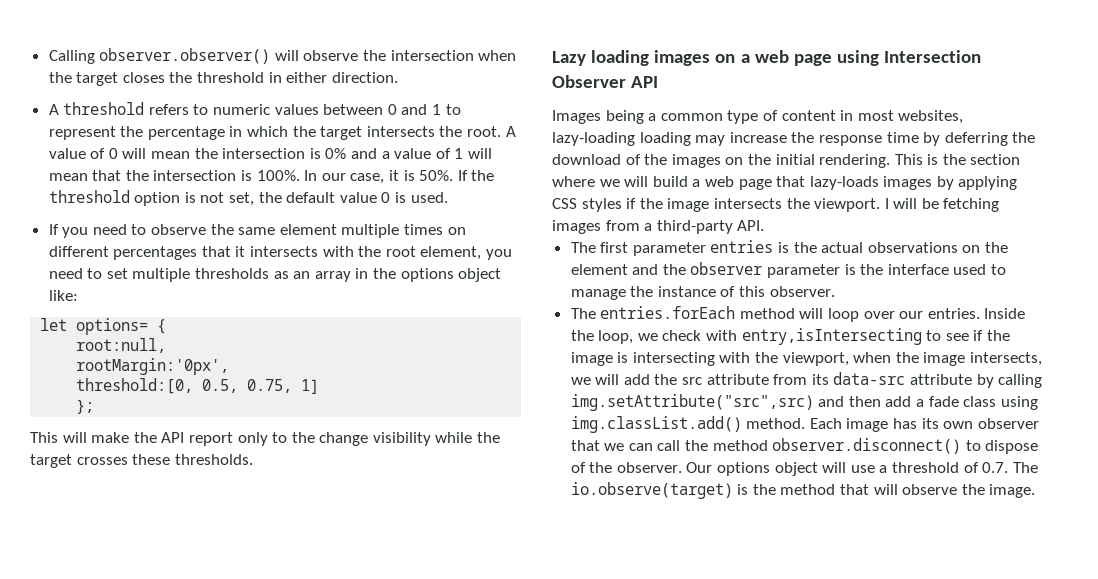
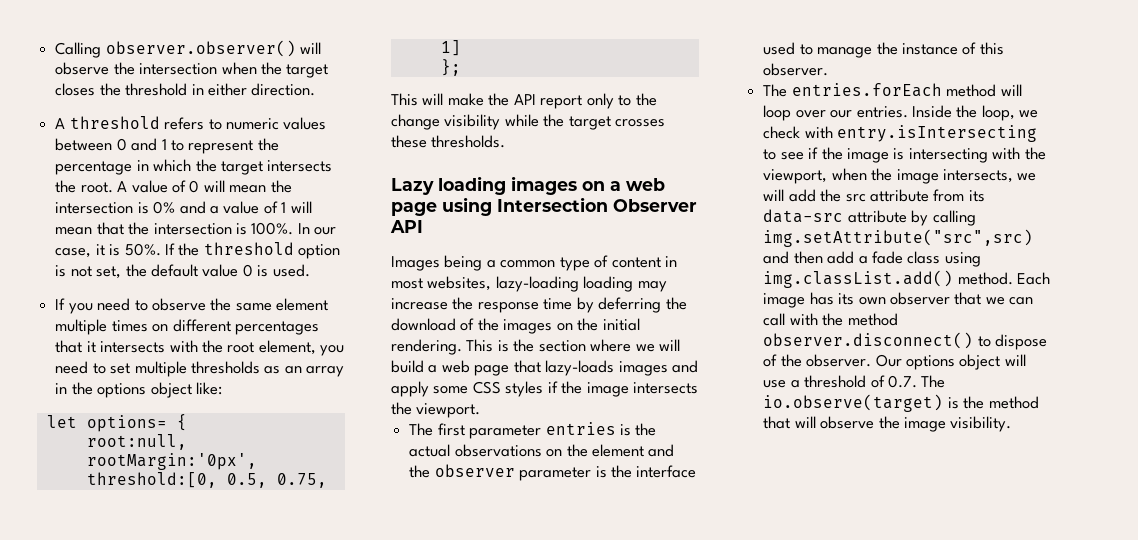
[936,176,1018,190] by applying -> [672,360,699,373] [391,381,469,397] and apply some
[884,198,1000,212] [552,220,765,234] I will be fetching images from a third-party API. -> (481, 410) none
[741,328,922,345] entry,isIntersecting -> [837,125,1038,142] entry.isIntersecting
(681, 445) none -> [789,313,818,326] with
[989,484,1036,498] image. -> [903,416,1012,432] image visibility.

